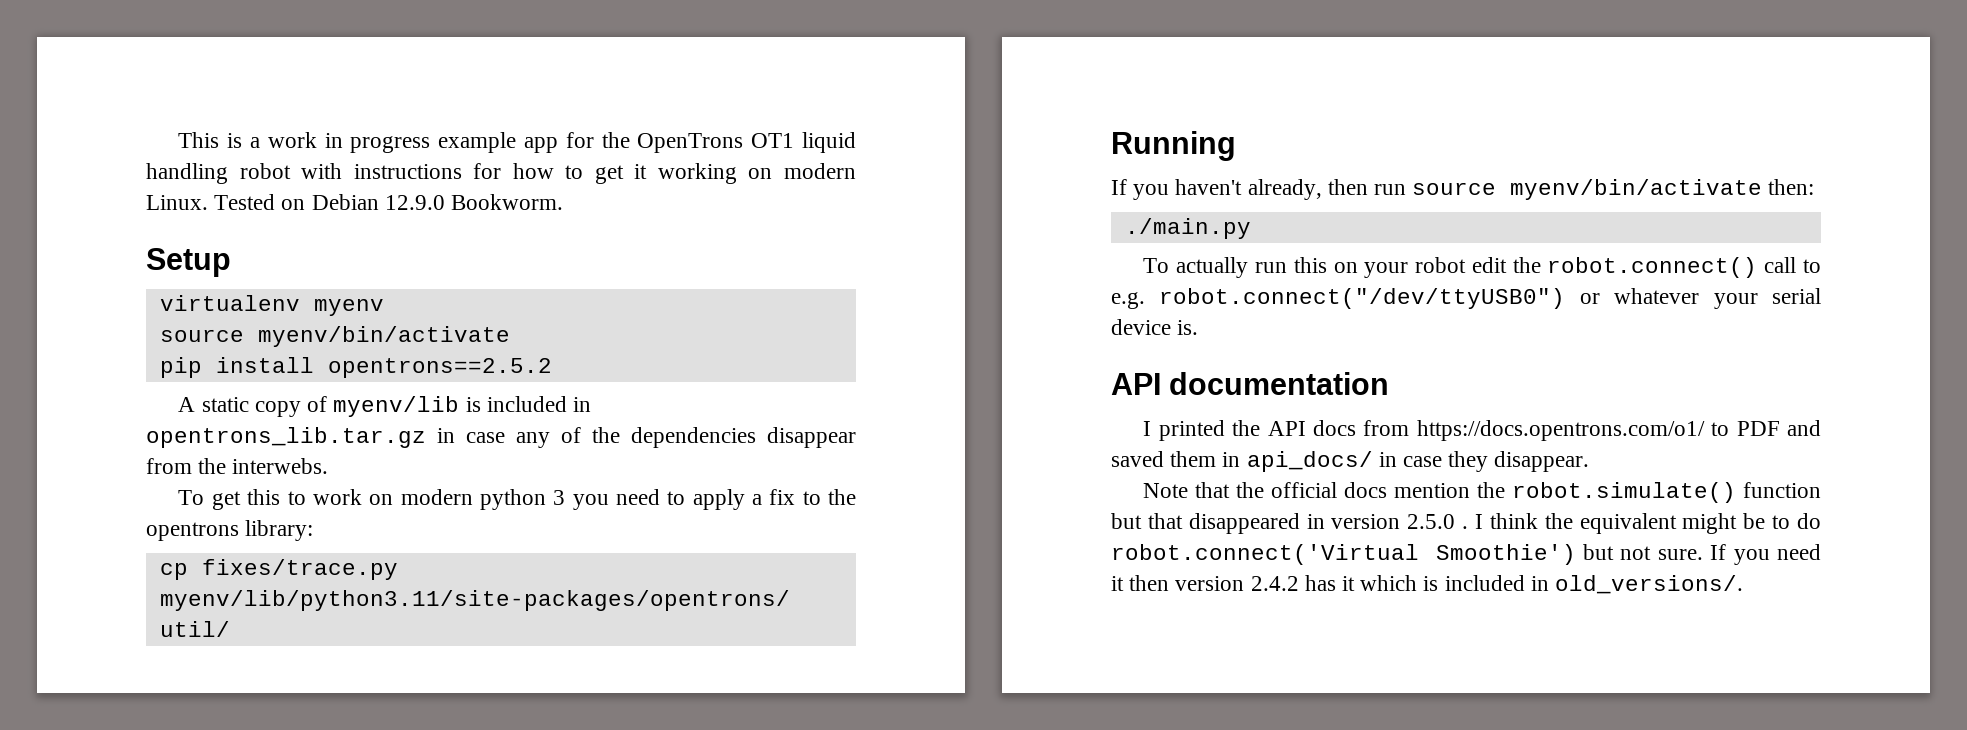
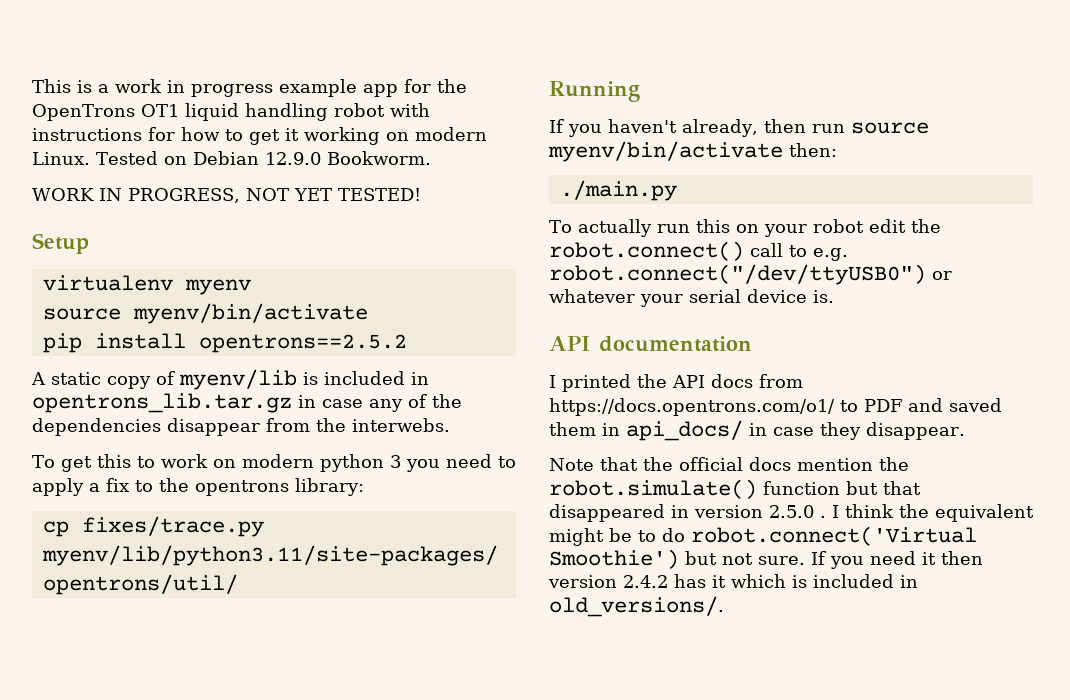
(564, 202) none -> [32,188,421,203] // WORK IN PROGRESS, NOT YET TESTED!

